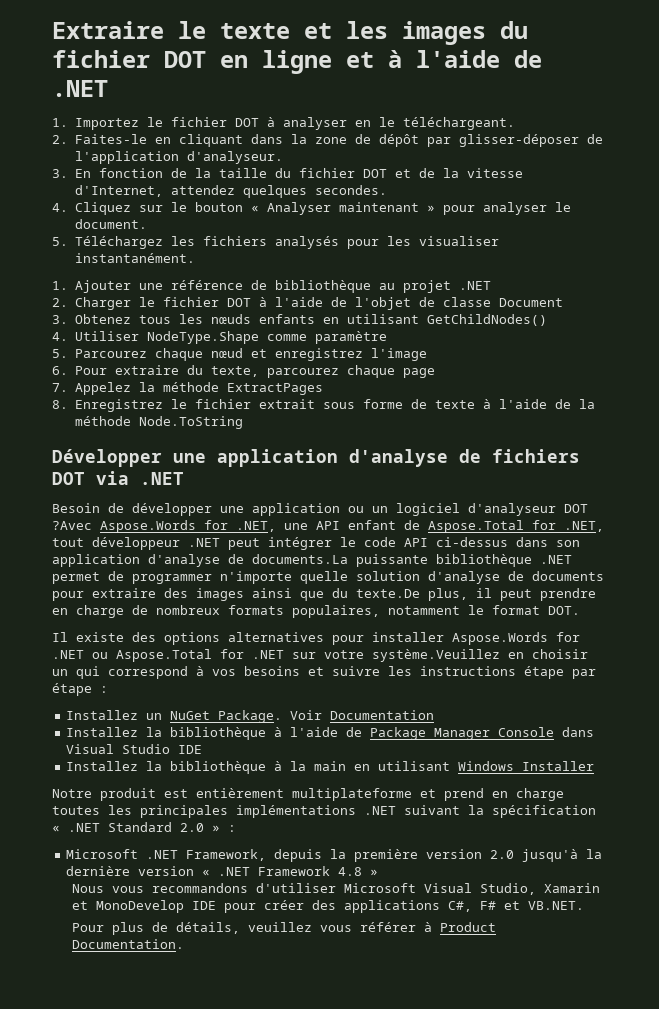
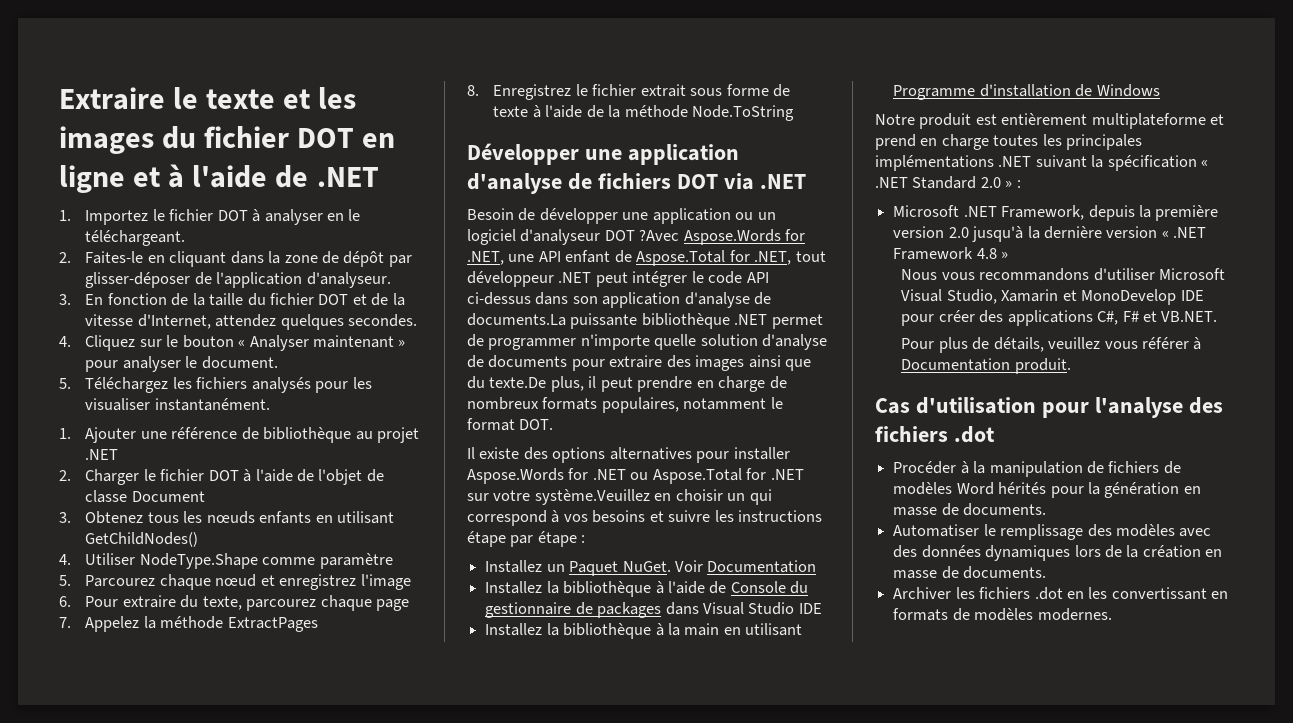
[170,710,283,723] NuGet Package. -> [569,561,671,576] Paquet NuGet.
[370,727,555,740] Package Manager Console -> [730,581,809,594] [485,602,662,618] Console du gestionnaire de packages
(451, 766) none -> [893,84,1093,100] Programme d'installation de
[522,761,595,771] Installer -> (1160, 90) none
[439,922,496,932] [71,939,184,949] Product Documentation. -> [901,358,1071,374] [875,397,1223,418] [875,426,995,443] [893,461,1181,477] [893,482,1201,498] [893,503,1047,516] [893,524,1212,540] [893,545,1223,561] [893,566,1047,579] [893,587,1229,600] [893,608,1112,621] Documentation produit. // Cas d'utilisation pour l'analyse des fichiers .dot // Procéder à la manipulation de fichiers de modèles Word hérités pour la génération en masse de documents. // Automatiser le remplissage des modèles avec des données dynamiques lors de la création en masse de documents. // Archiver les fichiers .dot en les convertissant en formats de modèles modernes.

